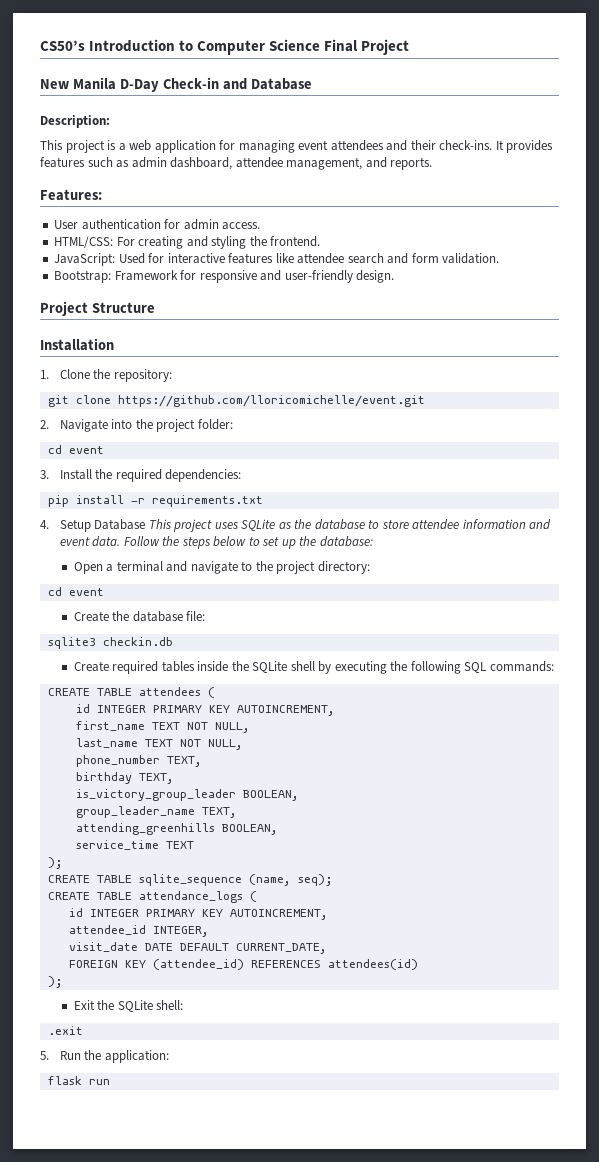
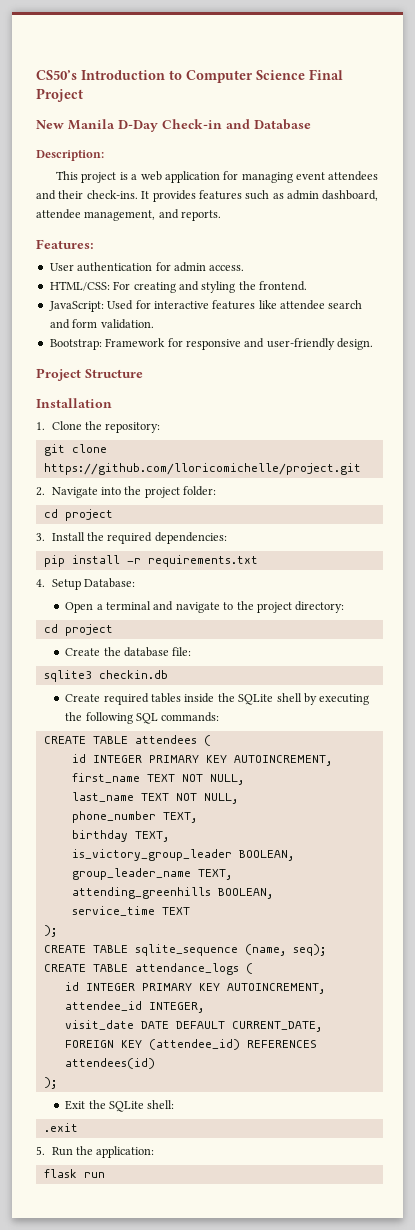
[117,395,425,407] https://github.com/lloricomichelle/event.git -> [43,463,361,475] https://github.com/lloricomichelle/project.git
[68,446,104,454] event -> [64,509,113,521] project
[94,519,552,532] [59,536,373,549] Database This project uses SQLite as the database to store attendee information and event data. Follow the steps below to set up the database: -> [83,578,135,588] Database:
[68,588,104,596] event -> [64,624,113,636] project

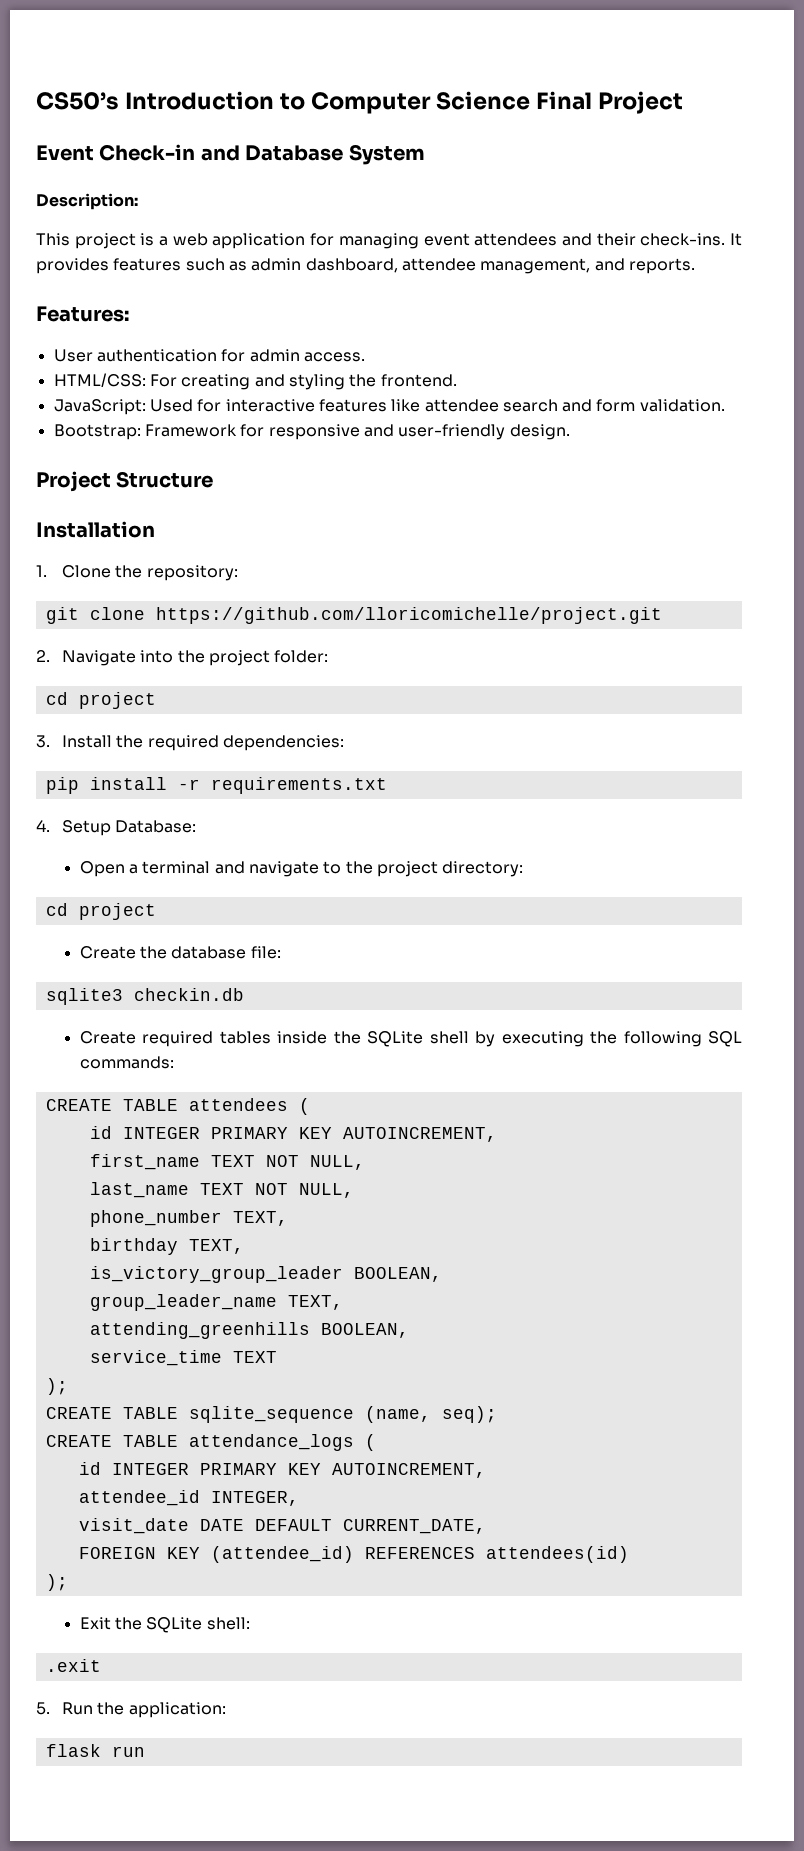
[36,119,158,132] New Manila D-Day -> [36,145,94,161] Event
(311, 124) none -> [348,144,425,165] System

